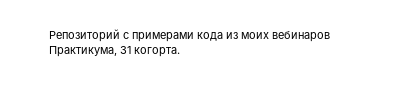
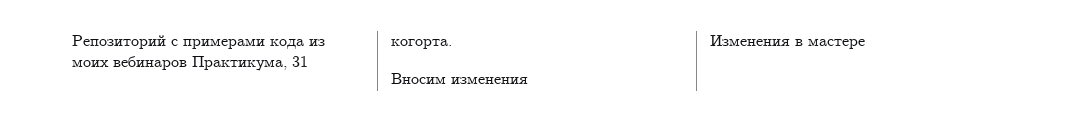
(180, 52) none -> [391,73,528,84] [710,35,865,49] // Вносим изменения // Изменения в мастере

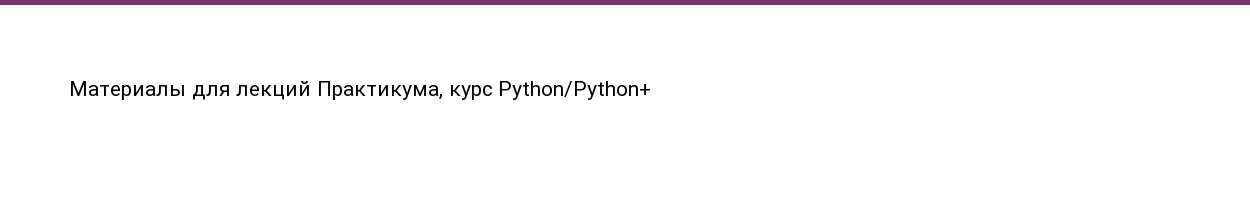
[72,35,325,49] [72,56,308,71] [391,39,452,49] [391,73,528,84] [710,35,865,49] Репозиторий с примерами кода из моих вебинаров Практикума, 31 когорта. // Вносим изменения // Изменения в мастере -> [69,81,652,100] Материалы для лекций Практикума, курс Python/Python+

